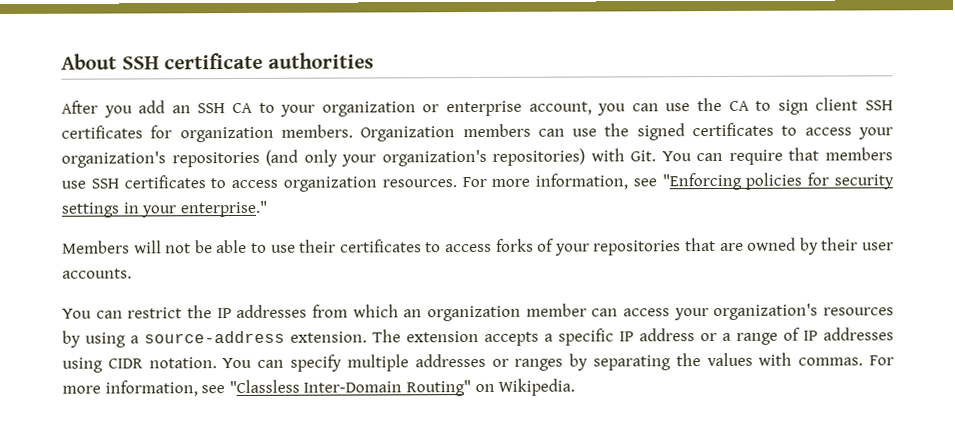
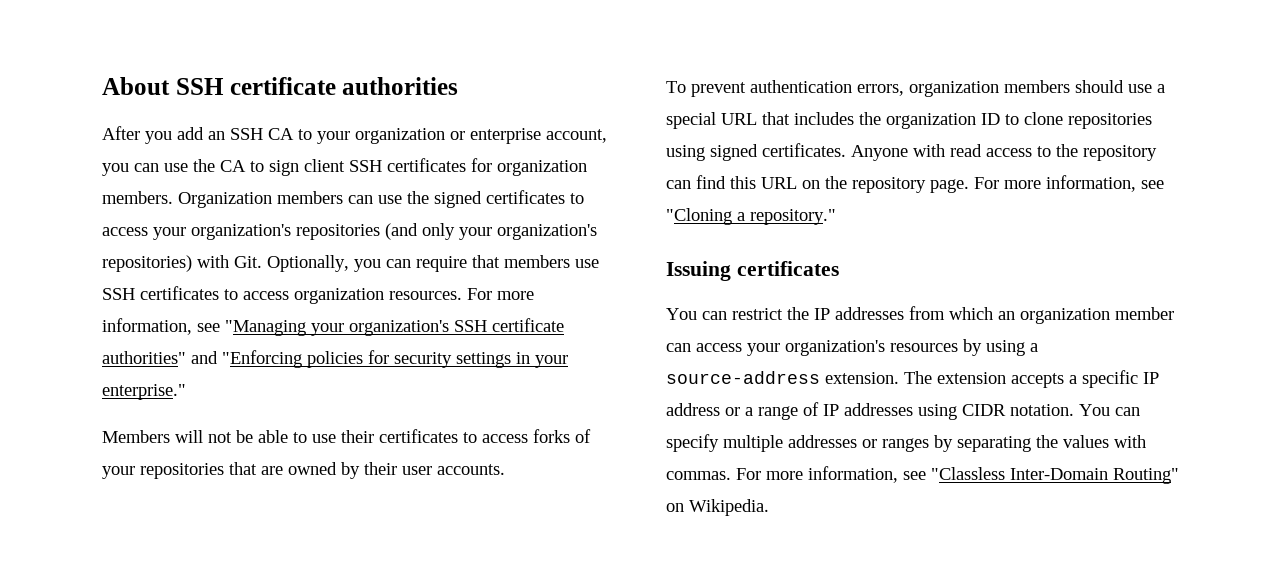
[661,151,692,162] You -> [267,255,381,272] Optionally, you
(657, 182) none -> [225,318,564,336] [102,351,218,364] "Managing your organization's SSH certificate authorities" and
(132, 273) none -> [666,80,1165,97] [666,112,1152,129] [666,143,1157,161] [666,175,1164,193] [666,208,836,225] [666,261,839,281] // To prevent authentication errors, organization members should use a special URL that includes the organization ID to clone repositories using signed certificates. Anyone with read access to the repository can find this URL on the repository page. For more information, see "Cloning a repository." // Issuing certificates

